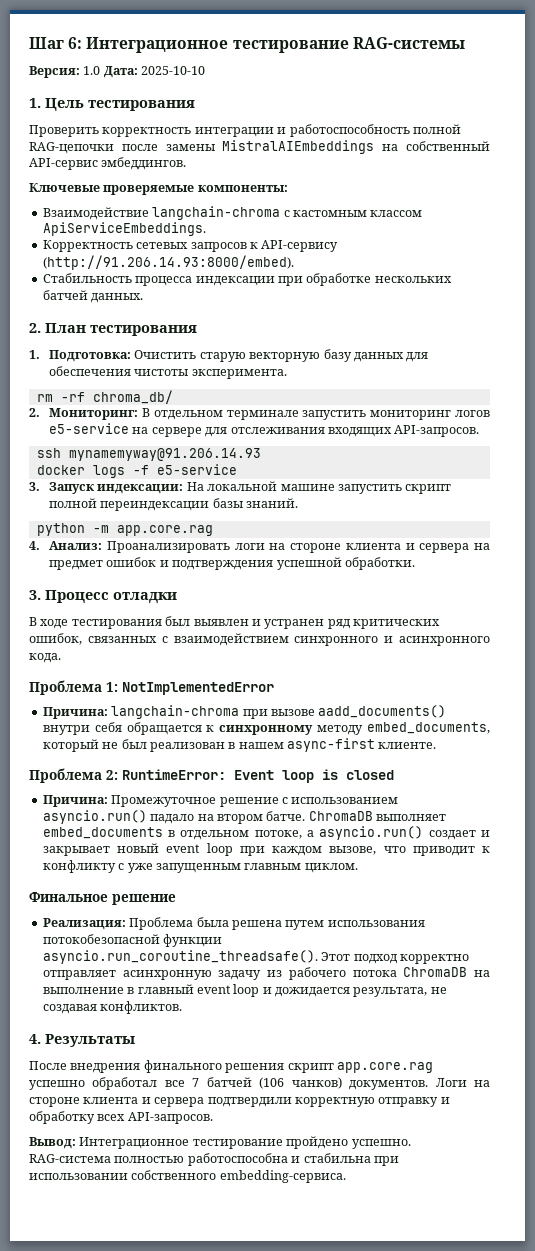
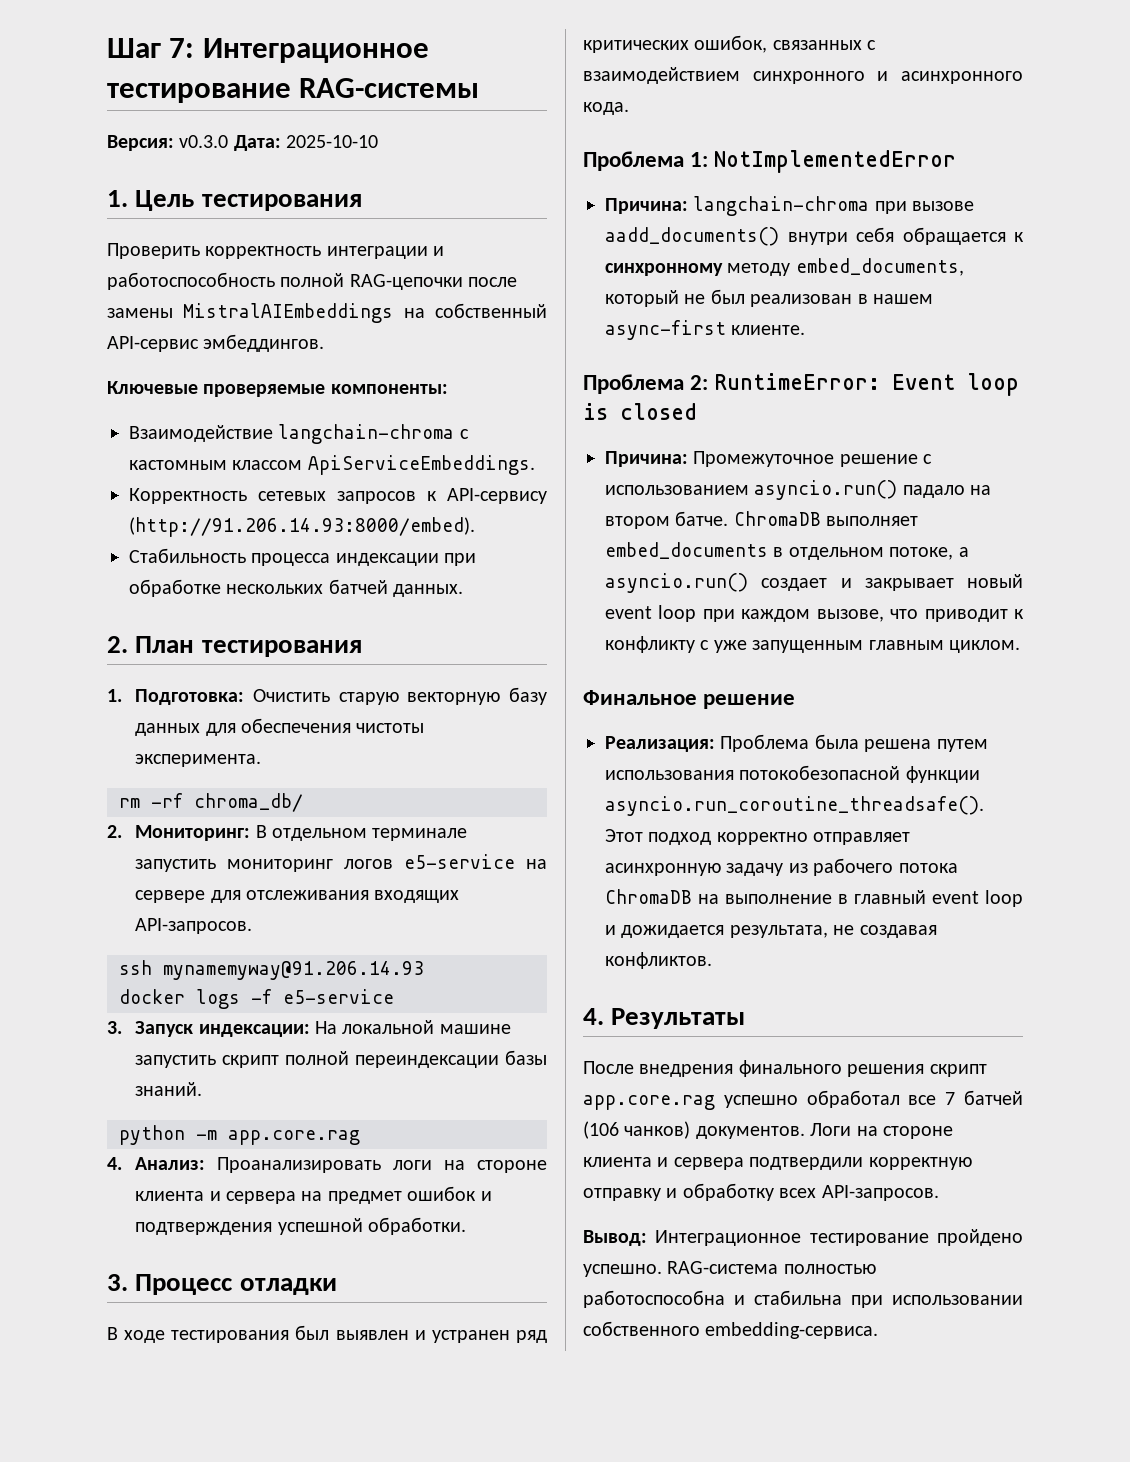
[68,37,83,49] 6: -> [169,38,195,58] 7:
[83,66,101,75] 1.0 -> [179,135,229,148] v0.3.0

